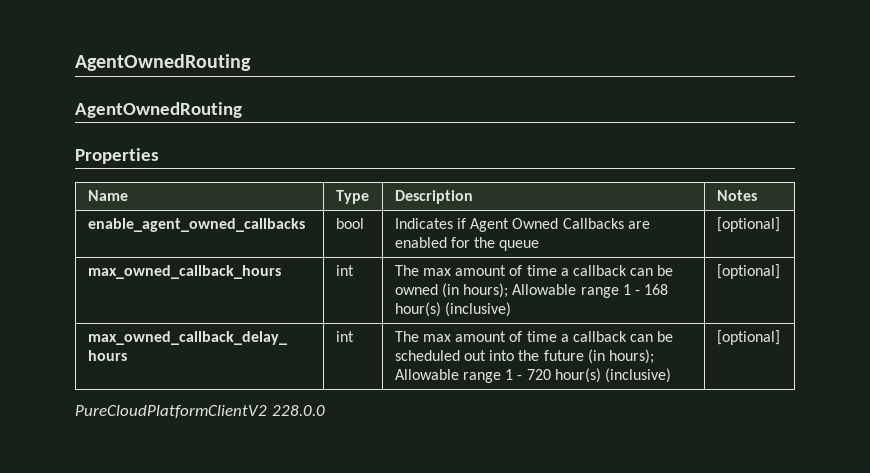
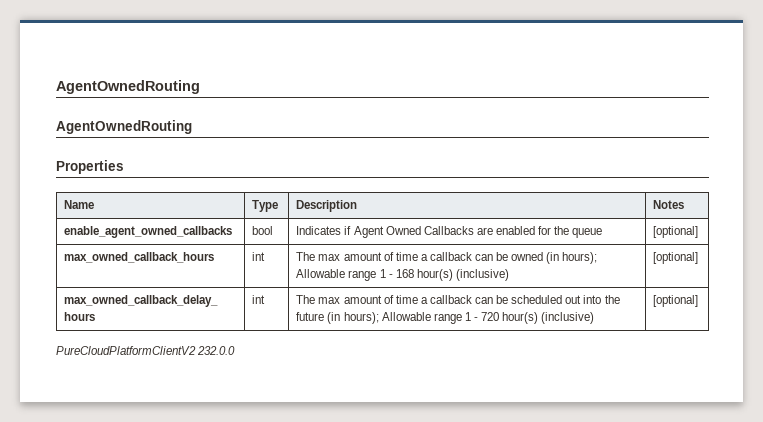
[271,405,325,416] 228.0.0 -> [197,346,236,355] 232.0.0

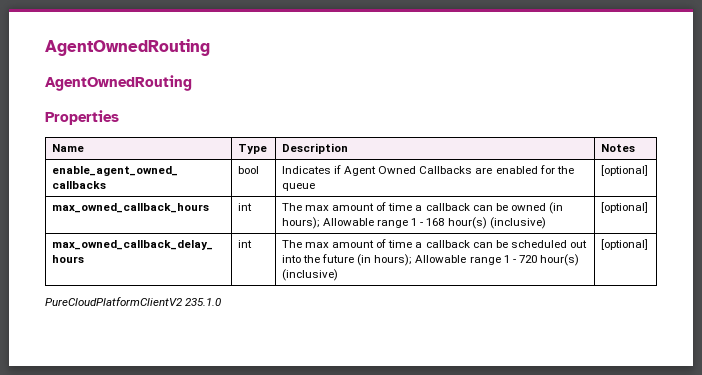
[197,346,236,355] 232.0.0 -> [185,298,222,306] 235.1.0

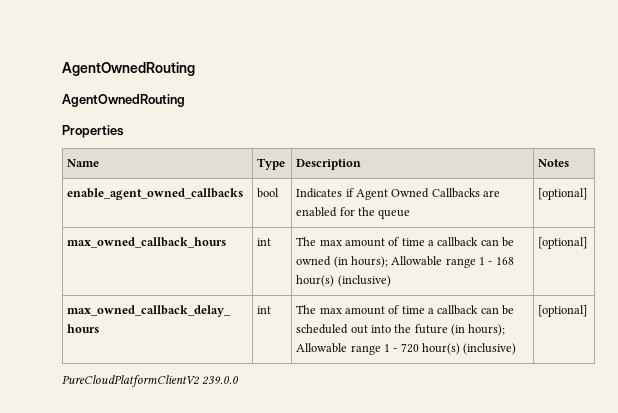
[185,298,222,306] 235.1.0 -> [202,376,240,385] 239.0.0

